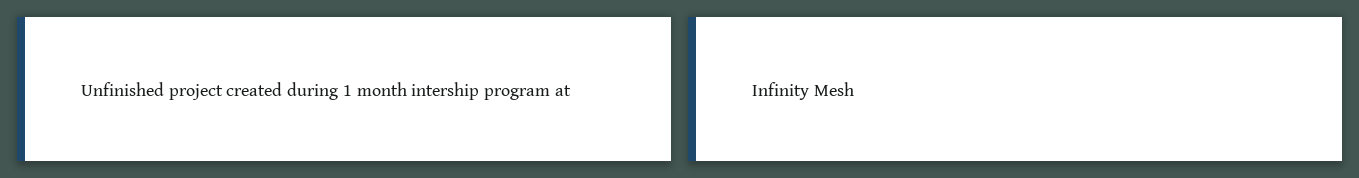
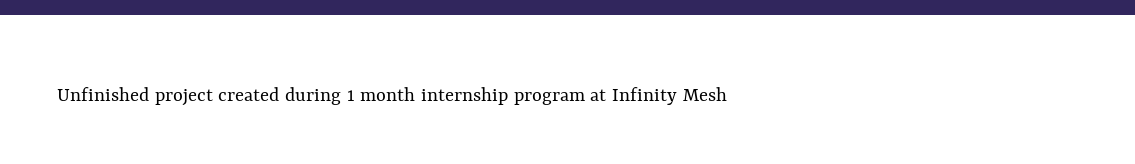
[411,82,480,100] intership -> [421,87,509,105] internship

